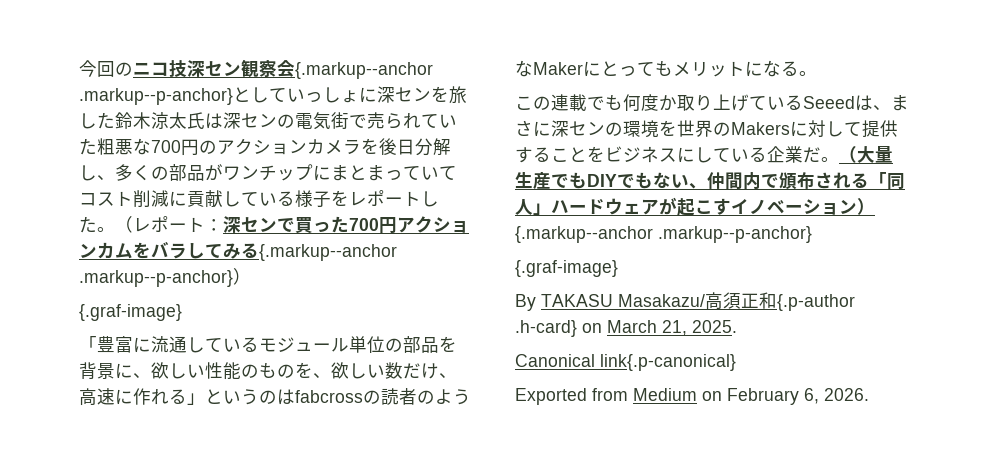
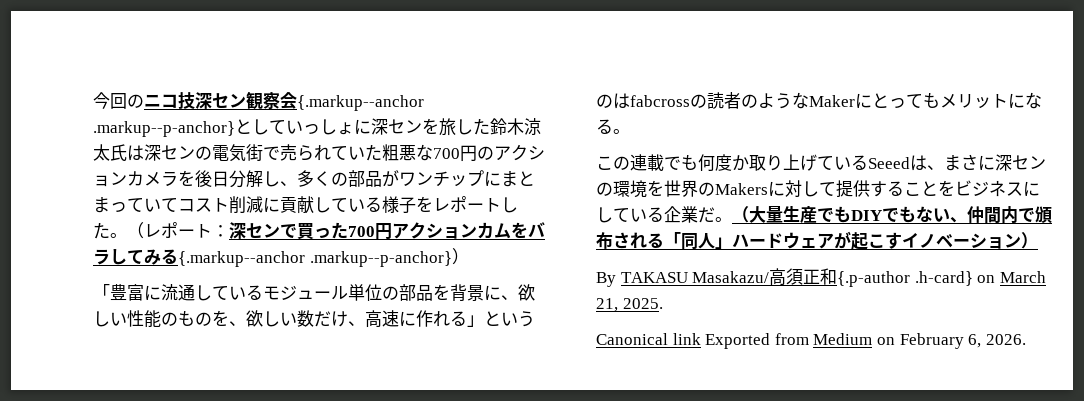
[79,304,182,321] // {.graf-image} -> (469, 256) none
[515,226,812,243] [515,260,618,277] {.markup--anchor .markup--p-anchor} // {.graf-image} -> (1038, 240) none
[600,354,736,371] link{.p-canonical} // -> [672,333,701,345] link

